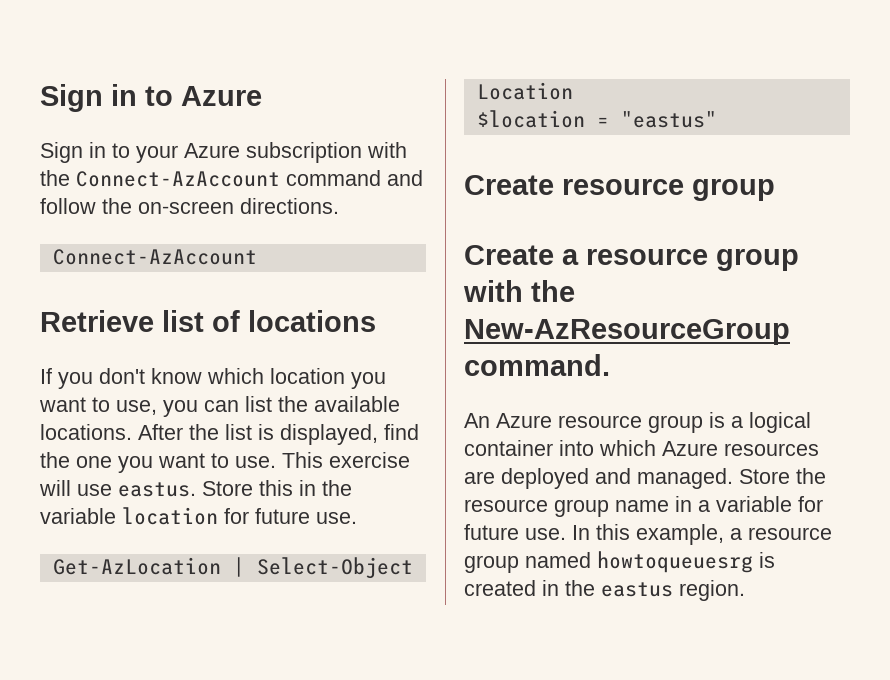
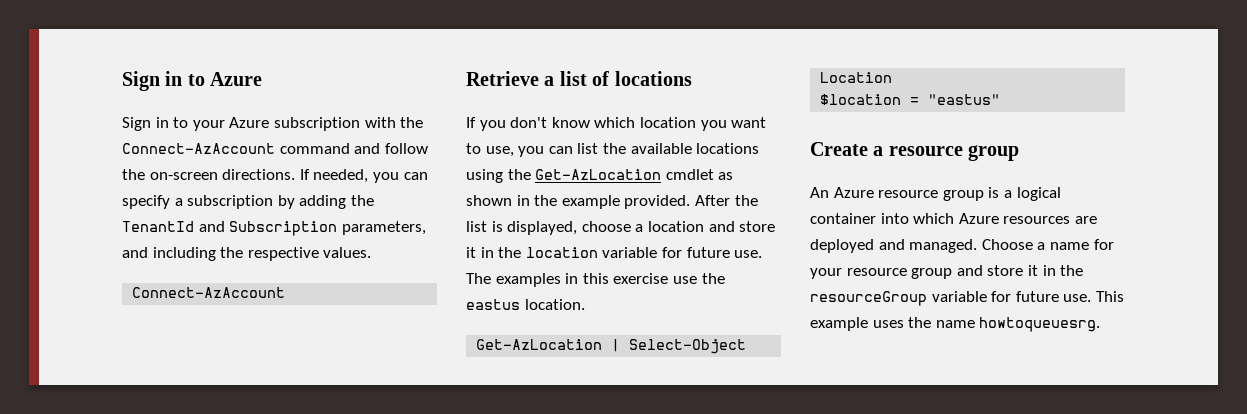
(339, 206) none -> [299,169,428,183] [122,195,374,209] [122,221,426,236] [122,247,372,261] If needed, you can specify a subscription by adding the TenantId and Subscription parameters, and including the respective values.
(154, 321) none -> [544,76,555,86] a
[40,424,132,440] locations. -> [696,143,760,154] [466,169,734,183] [466,195,691,209] locations using the Get-AzLocation cmdlet as shown in the example provided.
[384,424,419,440] [40,452,410,473] [39,480,352,497] [40,507,357,525] find the one you want to use. This exercise will use eastus. Store this in the variable location for future use. -> [581,221,776,232] [466,247,763,258] [466,273,725,287] [466,299,585,310] choose a location and store it in the location variable for future use. The examples in this exercise use the eastus location.
[464,175,775,201] // Create resource group -> (1001, 99) none
[463,280,575,302] [464,319,790,345] [464,354,610,376] with the New-AzResourceGroup command. -> (1020, 153) none
[739,468,826,484] [464,496,823,517] [464,524,832,545] [464,551,775,573] [464,580,745,601] Store the resource group name in a variable for future use. In this example, a resource group named howtoqueuesrg is created in the eastus region. -> [981,239,1114,250] [810,265,1084,279] [810,291,1124,306] [810,317,1101,332] Choose a name for your resource group and store it in the resourceGroup variable for future use. This example uses the name howtoqueuesrg.

